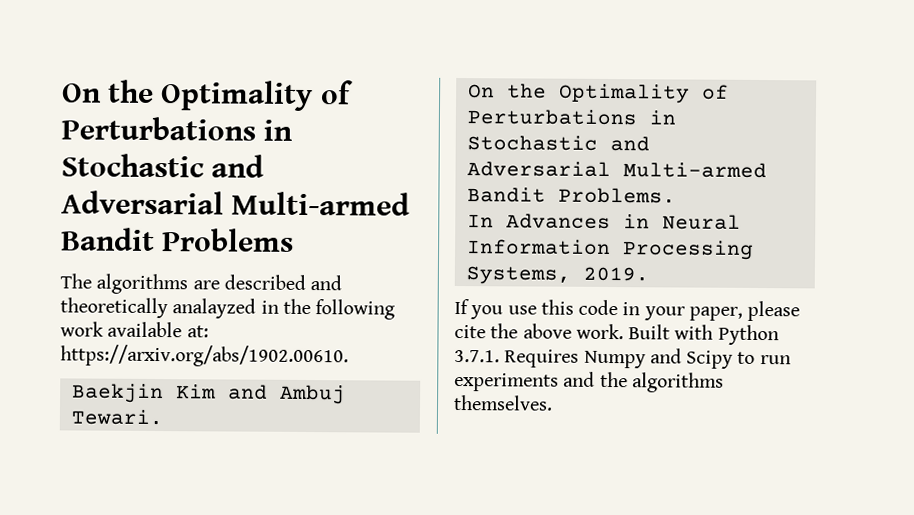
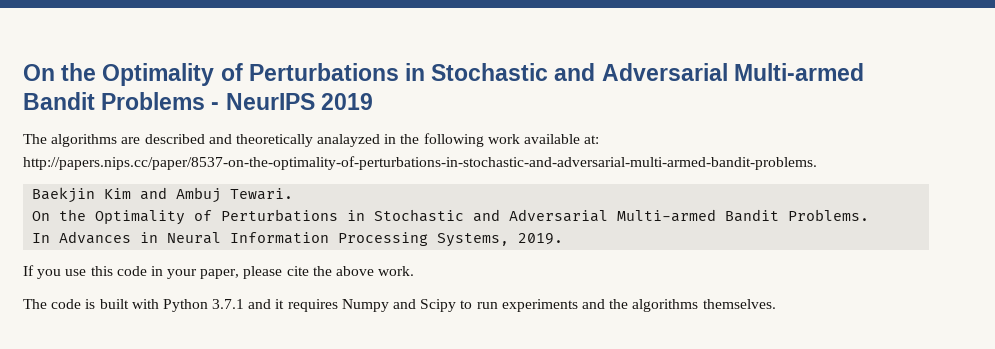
(295, 240) none -> [211,93,373,110] - NeurIPS 2019
[60,344,349,368] https://arxiv.org/abs/1902.00610. -> [23,156,817,170] http://papers.nips.cc/paper/8537-on-the-optimality-of-perturbations-in-stochastic-and-adversarial-multi-armed-bandit-problems.
[628,324,779,346] [454,349,580,368] Built with Python 3.7.1. Requires -> [23,299,338,312] // The code is built with Python 3.7.1 and it requires

